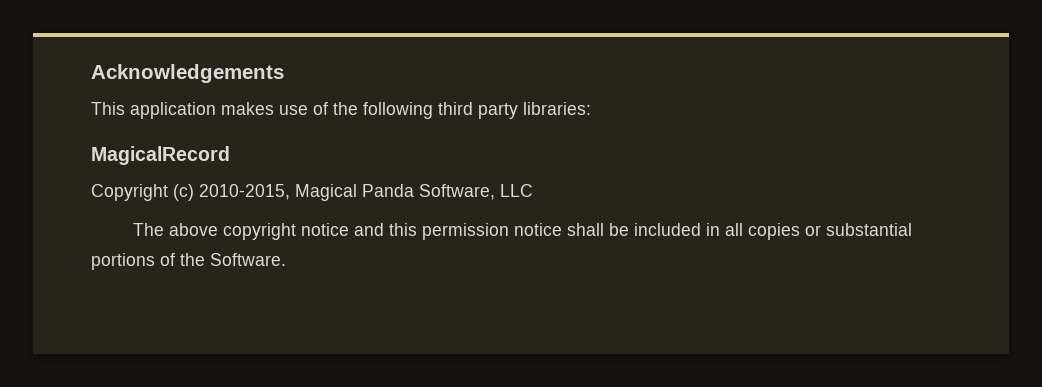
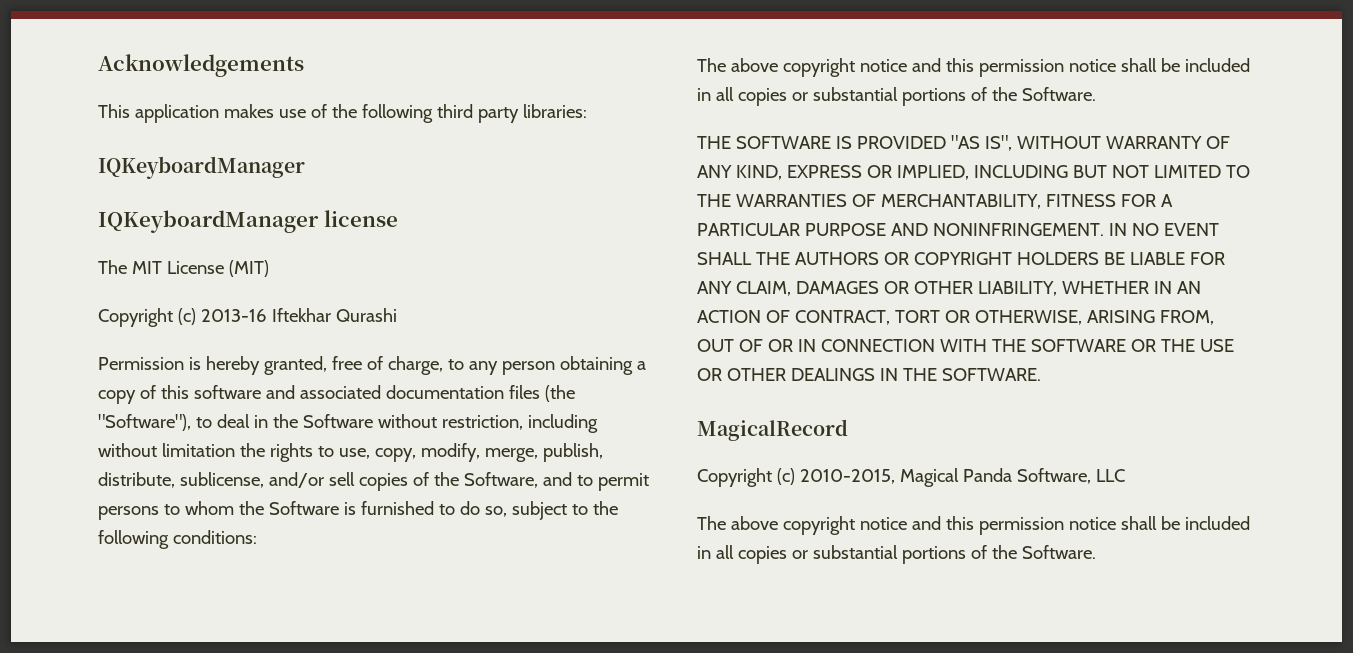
(591, 108) none -> [98,156,305,179] [98,210,398,233] [98,260,269,277] [98,308,397,327] [98,356,646,375] [98,385,575,404] [98,414,598,433] [98,443,603,462] [98,472,649,491] [98,501,618,520] [98,530,257,549] [697,58,1250,77] [697,87,1096,106] [697,135,1230,151] [697,165,1250,180] [697,194,1173,209] [697,223,1219,236] [697,252,1225,265] [697,281,1201,296] [697,310,1214,325] [697,339,1234,352] [697,368,1041,381] // IQKeyboardManager // IQKeyboardManager license // The MIT License (MIT) // Copyright (c) 2013-16 Iftekhar Qurashi // Permission is hereby granted, free of charge, to any person obtaining a copy of this software and associated documentation files (the "Software"), to deal in the Software without restriction, including without limitation the rights to use, copy, modify, merge, publish, distribute, sublicense, and/or sell copies of the Software, and to permit persons to whom the Software is furnished to do so, subject to the following conditions: // The above copyright notice and this permission notice shall be included in all copies or substantial portions of the Software. // THE SOFTWARE IS PROVIDED "AS IS", WITHOUT WARRANTY OF ANY KIND, EXPRESS OR IMPLIED, INCLUDING BUT NOT LIMITED TO THE WARRANTIES OF MERCHANTABILITY, FITNESS FOR A PARTICULAR PURPOSE AND NONINFRINGEMENT. IN NO EVENT SHALL THE AUTHORS OR COPYRIGHT HOLDERS BE LIABLE FOR ANY CLAIM, DAMAGES OR OTHER LIABILITY, WHETHER IN AN ACTION OF CONTRACT, TORT OR OTHERWISE, ARISING FROM, OUT OF OR IN CONNECTION WITH THE SOFTWARE OR THE USE OR OTHER DEALINGS IN THE SOFTWARE.

